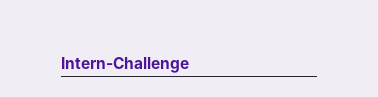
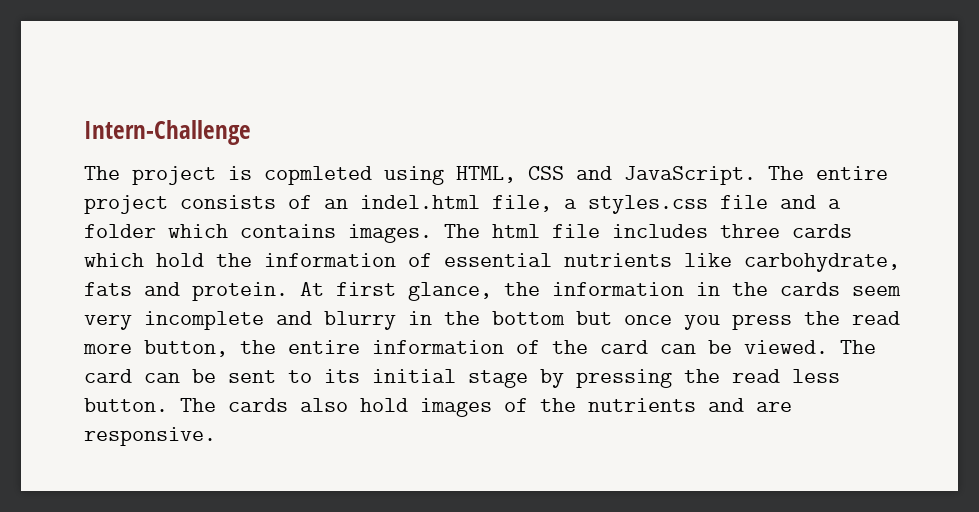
(189, 65) none -> [84,166,888,185] [84,195,841,214] [84,224,852,243] [84,253,900,272] [84,282,901,301] [84,311,900,330] [83,340,876,357] [84,369,840,388] [84,398,792,417] [84,427,216,446] // The project is copmleted using HTML, CSS and JavaScript. The entire project consists of an indel.html file, a styles.css file and a folder which contains images. The html file includes three cards which hold the information of essential nutrients like carbohydrate, fats and protein. At first glance, the information in the cards seem very incomplete and blurry in the bottom but once you press the read more button, the entire information of the card can be viewed. The card can be sent to its initial stage by pressing the read less button. The cards also hold images of the nutrients and are responsive.

